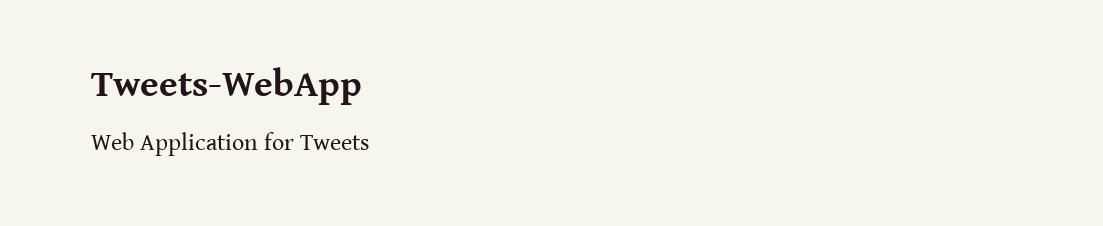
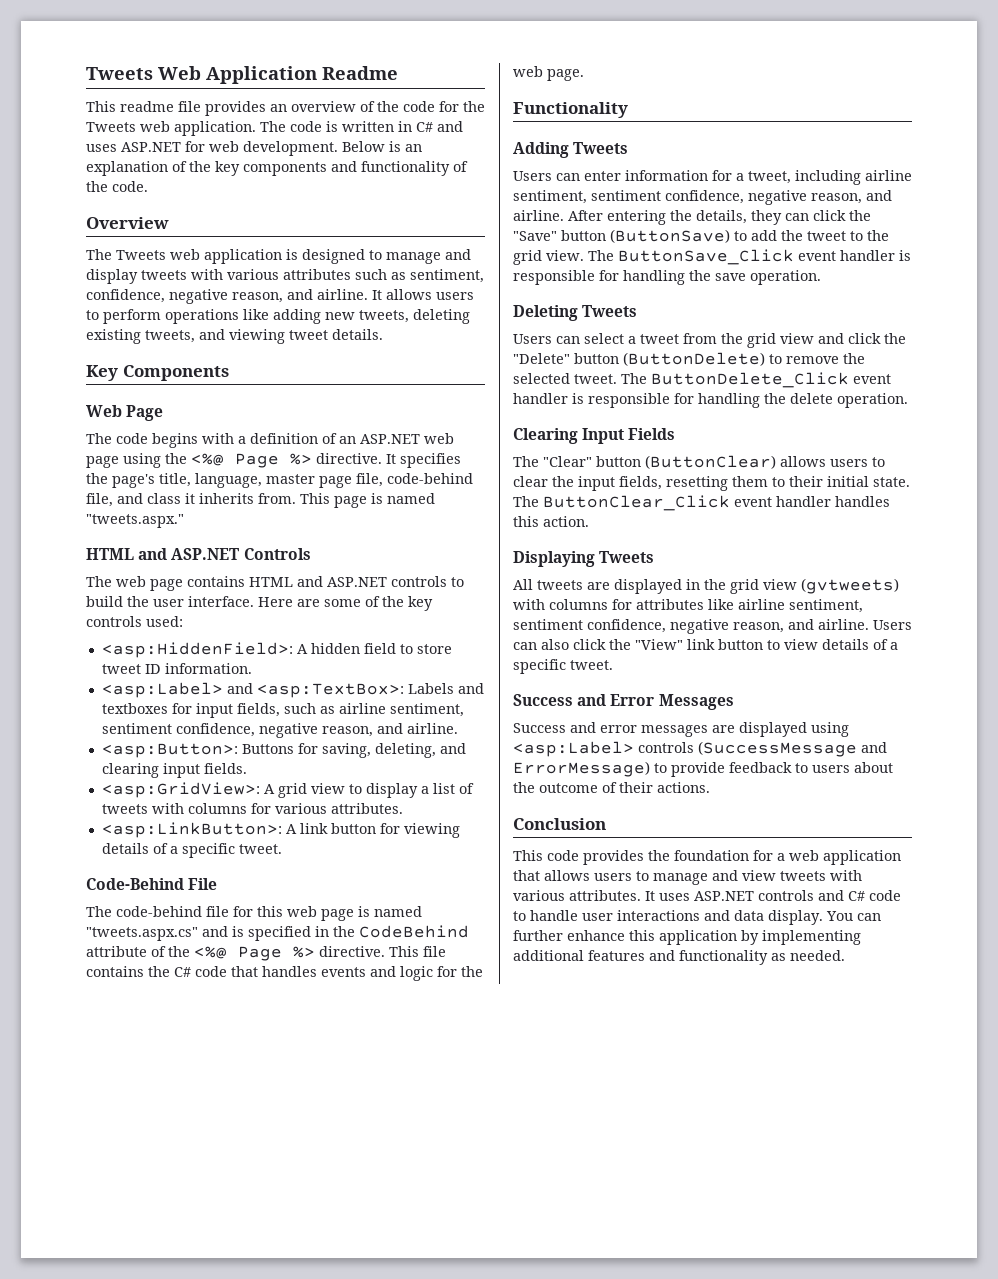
[91,67,362,105] [91,132,371,156] Tweets-WebApp // Web Application for Tweets -> [86,66,398,84] [86,101,485,116] [86,121,463,136] [86,141,422,156] [86,161,468,176] [86,181,148,192] [86,217,169,229] [86,249,471,264] [86,269,484,284] [86,289,474,304] [86,309,470,324] [86,329,383,344] [86,365,229,381] [86,405,164,421] [86,433,454,448] [86,453,461,468] [86,473,473,488] [86,493,435,508] [86,514,184,528] [86,548,311,560] [86,576,464,591] [86,596,433,611] [86,616,183,627] [101,642,452,658] [101,663,252,674] [101,682,484,698] [101,703,464,718] [101,723,458,738] [101,743,466,758] [101,763,247,778] [101,782,474,798] [101,803,403,814] [101,822,460,838] [101,843,282,858] [86,878,218,890] [86,906,422,921] [86,925,469,941] [86,946,446,961] [86,966,483,981] [513,66,584,81] [513,102,628,118] [513,142,629,158] [513,170,912,185] [513,190,892,205] [513,210,871,225] [513,229,889,243] [513,249,911,265] [513,270,821,285] [513,305,638,321] [513,333,906,348] [513,352,865,366] [513,372,891,388] [513,393,908,408] [513,428,676,444] [513,455,885,469] [513,476,910,491] [513,495,890,511] [513,516,589,527] [513,551,655,567] [513,578,899,594] [513,599,863,613] [513,619,912,634] [513,639,898,650] [513,659,613,674] [513,694,734,710] [513,722,849,737] [513,741,887,757] [513,761,893,777] [513,782,710,793] [513,818,606,830] [513,850,901,865] [513,870,862,885] [513,890,901,901] [513,910,881,925] [513,930,861,945] [513,950,845,965] Tweets Web Application Readme // This readme file provides an overview of the code for the Tweets web application. The code is written in C# and uses ASP.NET for web development. Below is an explanation of the key components and functionality of the code. // Overview // The Tweets web application is designed to manage and display tweets with various attributes such as sentiment, confidence, negative reason, and airline. It allows users to perform operations like adding new tweets, deleting existing tweets, and viewing tweet details. // Key Components // Web Page // The code begins with a definition of an ASP.NET web page using the <%@ Page %> directive. It specifies the page's title, language, master page file, code-behind file, and class it inherits from. This page is named "tweets.aspx." // HTML and ASP.NET Controls // The web page contains HTML and ASP.NET controls to build the user interface. Here are some of the key controls used: // <asp:HiddenField>: A hidden field to store tweet ID information. // <asp:Label> and <asp:TextBox>: Labels and textboxes for input fields, such as airline sentiment, sentiment confidence, negative reason, and airline. // <asp:Button>: Buttons for saving, deleting, and clearing input fields. // <asp:GridView>: A grid view to display a list of tweets with columns for various attributes. // <asp:LinkButton>: A link button for viewing details of a specific tweet. // Code-Behind File // The code-behind file for this web page is named "tweets.aspx.cs" and is specified in the CodeBehind attribute of the <%@ Page %> directive. This file contains the C# code that handles events and logic for the web page. // Functionality // Adding Tweets // Users can enter information for a tweet, including airline sentiment, sentiment confidence, negative reason, and airline. After entering the details, they can click the "Save" button (ButtonSave) to add the tweet to the grid view. The ButtonSave_Click event handler is responsible for handling the save operation. // Deleting Tweets // Users can select a tweet from the grid view and click the "Delete" button (ButtonDelete) to remove the selected tweet. The ButtonDelete_Click event handler is responsible for handling the delete operation. // Clearing Input Fields // The "Clear" button (ButtonClear) allows users to clear the input fields, resetting them to their initial state. The ButtonClear_Click event handler handles this action. // Displaying Tweets // All tweets are displayed in the grid view (gvtweets) with columns for attributes like airline sentiment, sentiment confidence, negative reason, and airline. Users can also click the "View" link button to view details of a specific tweet. // Success and Error Messages // Success and error messages are displayed using <asp:Label> controls (SuccessMessage and ErrorMessage) to provide feedback to users about the outcome of their actions. // Conclusion // This code provides the foundation for a web application that allows users to manage and view tweets with various attributes. It uses ASP.NET controls and C# code to handle user interactions and data display. You can further enhance this application by implementing additional features and functionality as needed.

